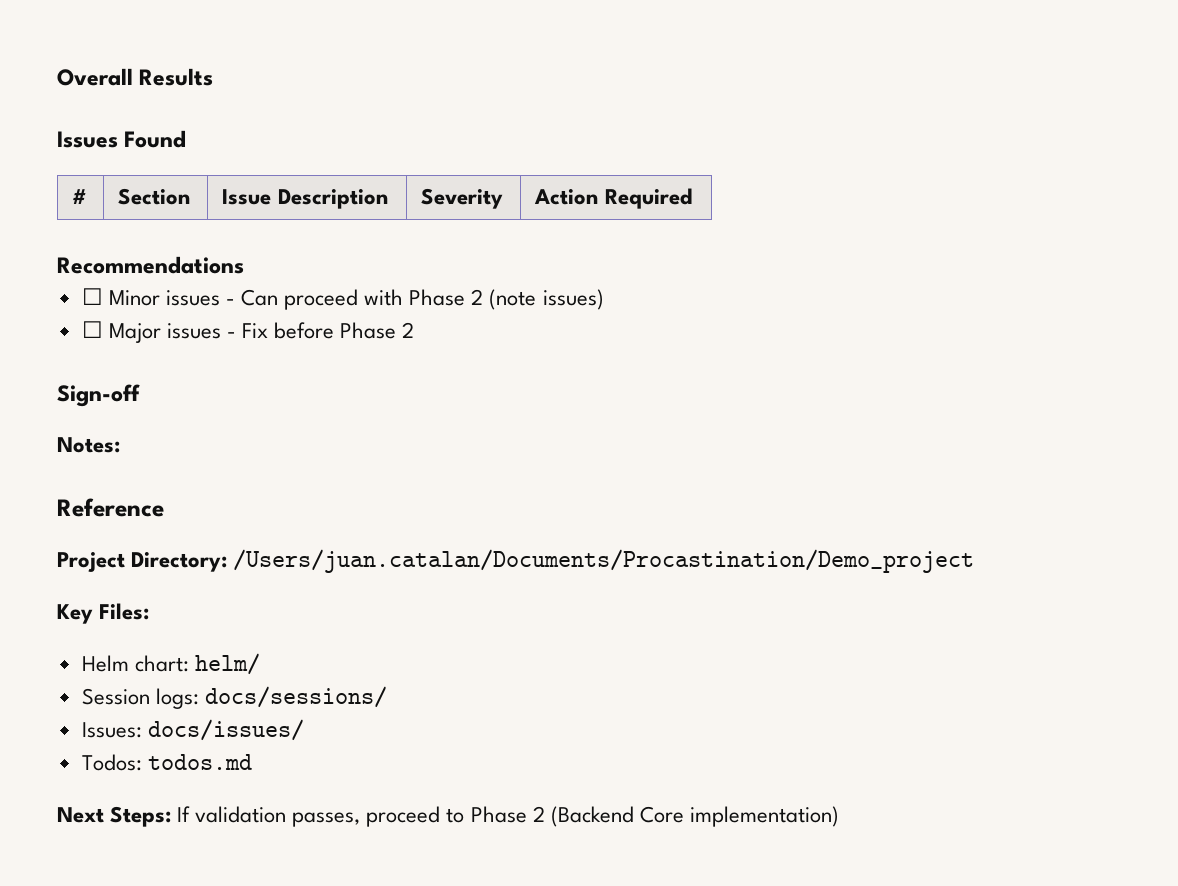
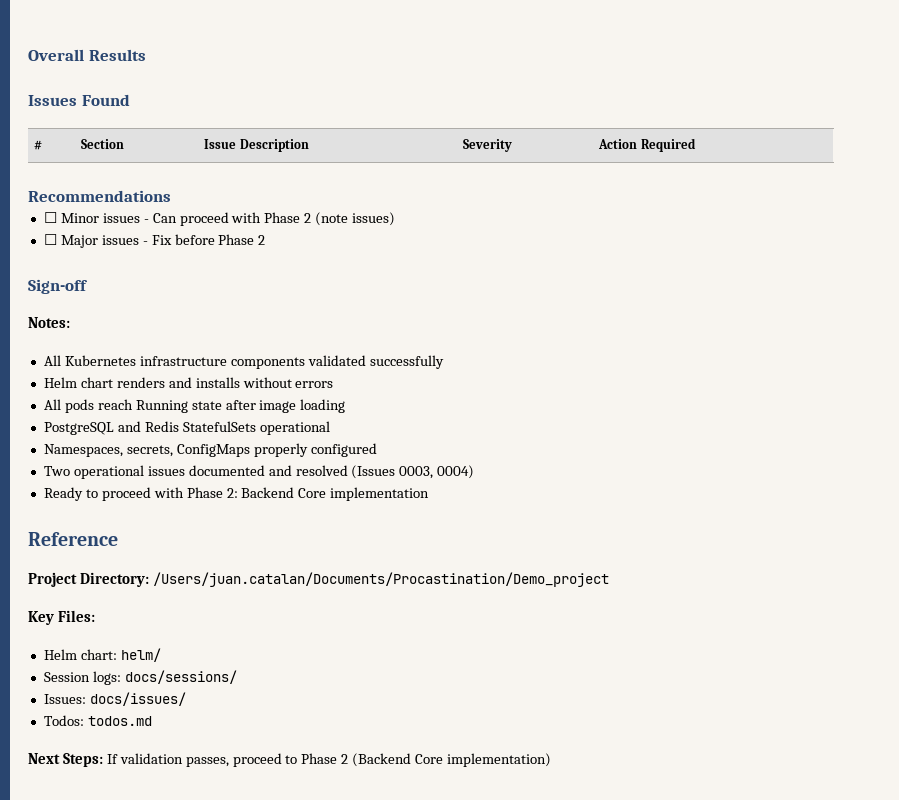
(120, 445) none -> [43,355,444,369] [43,377,334,388] [43,399,346,413] [43,421,330,435] [43,443,377,457] [43,465,475,479] [43,487,430,501] // All Kubernetes infrastructure components validated successfully // Helm chart renders and installs without errors // All pods reach Running state after image loading // PostgreSQL and Redis StatefulSets operational // Namespaces, secrets, ConfigMaps properly configured // Two operational issues documented and resolved (Issues 0003, 0004) // Ready to proceed with Phase 2: Backend Core implementation

